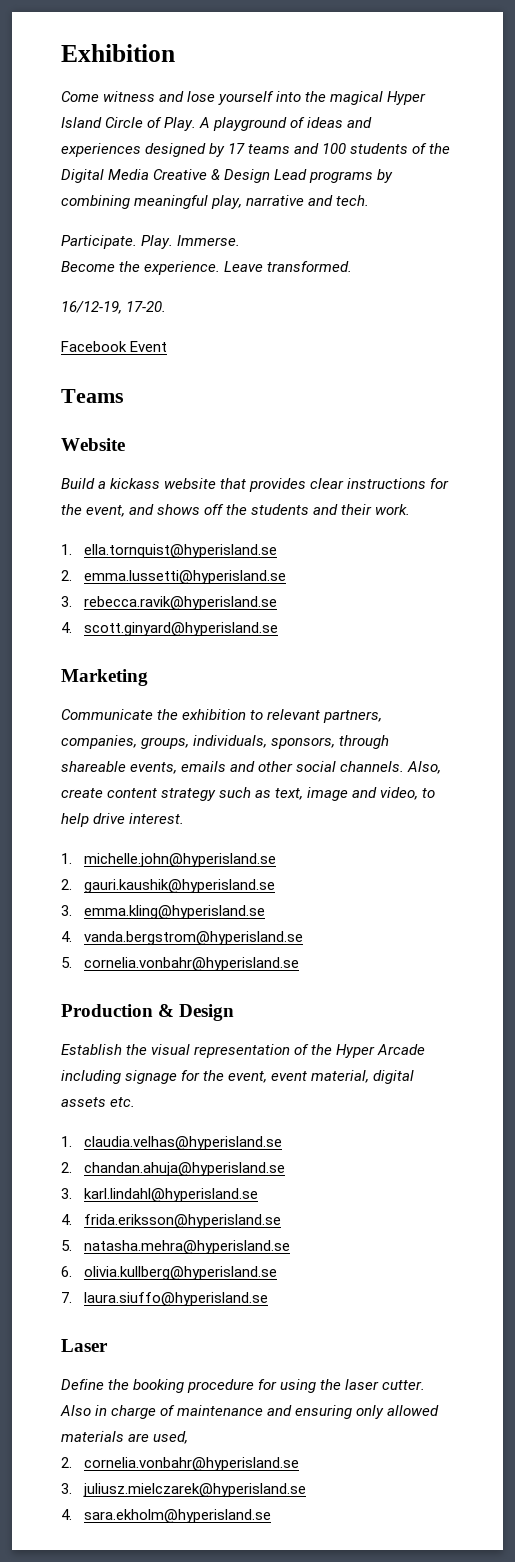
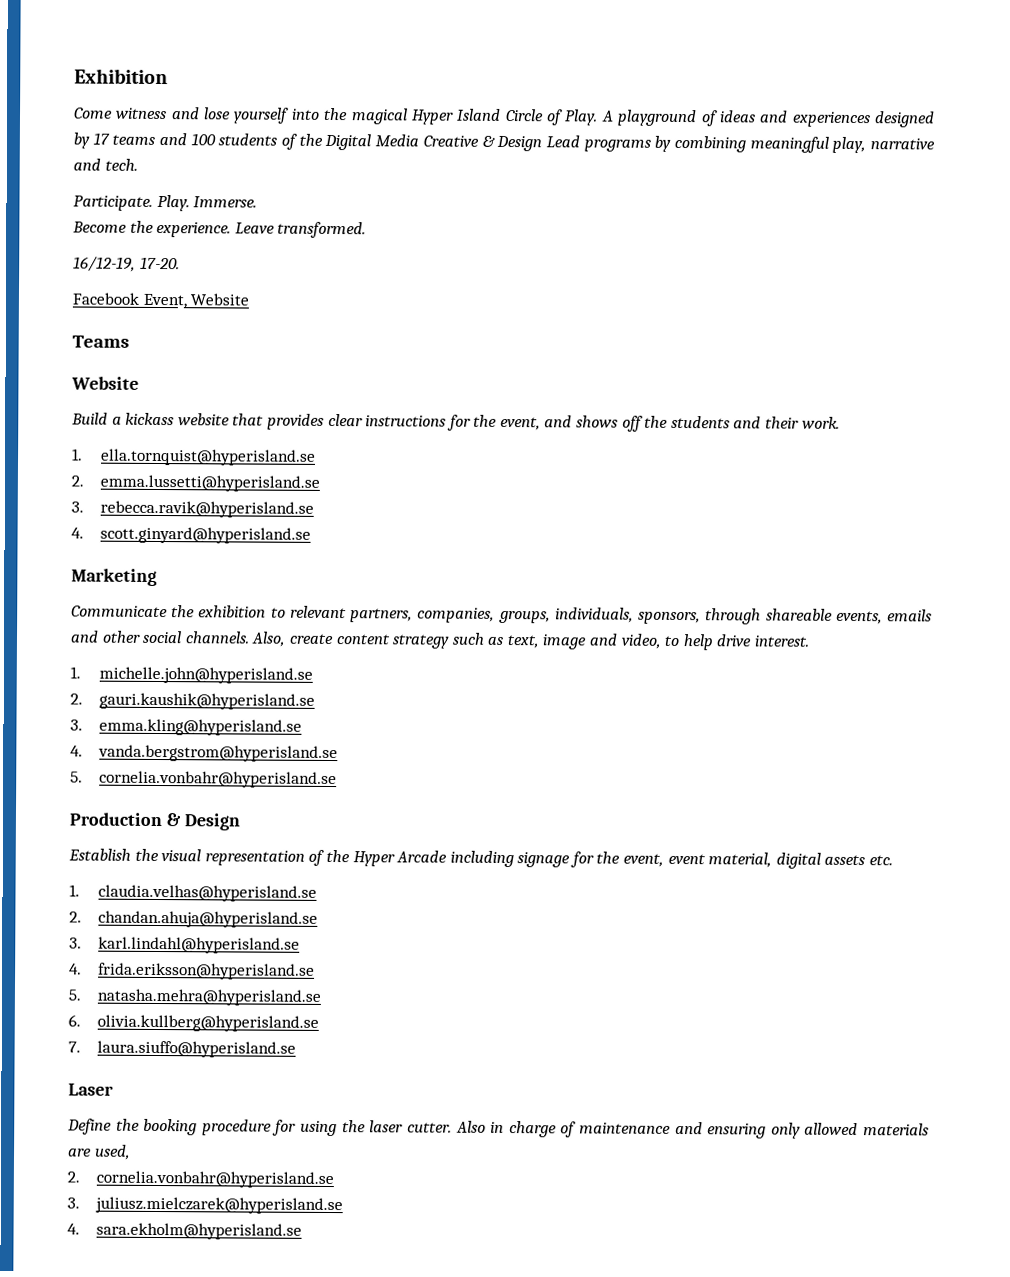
[130,341,168,352] Event -> [142,293,250,309] Event, Website

